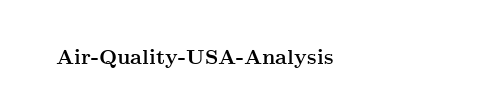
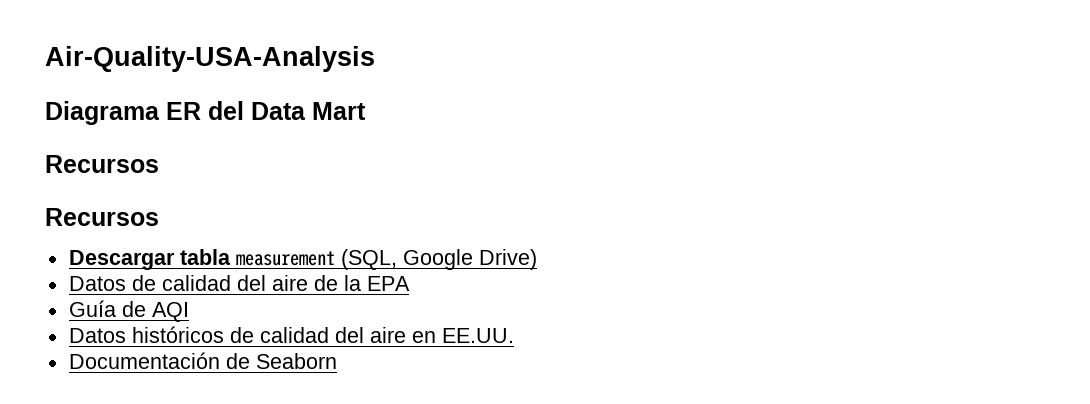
(334, 58) none -> [45,101,366,125] [45,155,159,173] [45,208,159,226] [68,249,537,270] [68,275,410,291] [68,300,189,322] [68,326,514,343] [68,352,337,369] // Diagrama ER del Data Mart // Recursos // Recursos // Descargar tabla measurement (SQL, Google Drive) // Datos de calidad del aire de la EPA // Guía de AQI // Datos históricos de calidad del aire en EE.UU. // Documentación de Seaborn

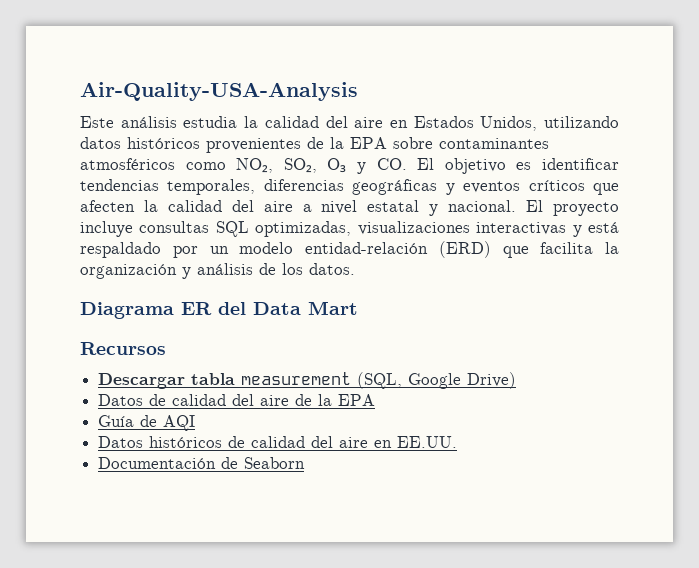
(375, 59) none -> [80,116,619,131] [80,137,549,153] [80,158,620,174] [80,179,620,195] [80,200,620,216] [80,221,619,237] [80,241,619,258] [80,263,355,279] // Este análisis estudia la calidad del aire en Estados Unidos, utilizando datos históricos provenientes de la EPA sobre contaminantes atmosféricos como NO₂, SO₂, O₃ y CO. El objetivo es identificar tendencias temporales, diferencias geográficas y eventos críticos que afecten la calidad del aire a nivel estatal y nacional. El proyecto incluye consultas SQL optimizadas, visualizaciones interactivas y está respaldado por un modelo entidad-relación (ERD) que facilita la organización y análisis de los datos.
[45,208,159,226] // Recursos -> (166, 348) none

